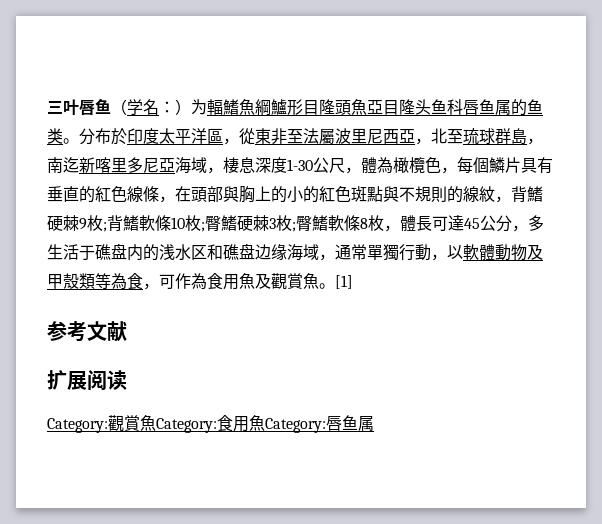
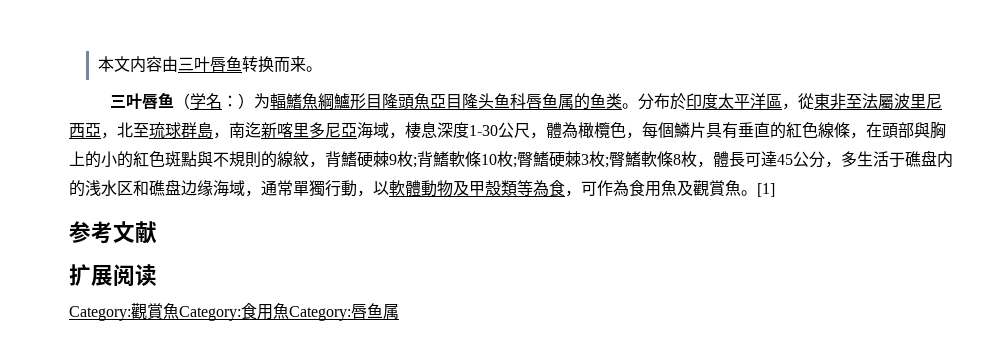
(47, 107) none -> [97,56,322,73] 本文内容由三叶唇鱼转换而来。 //

